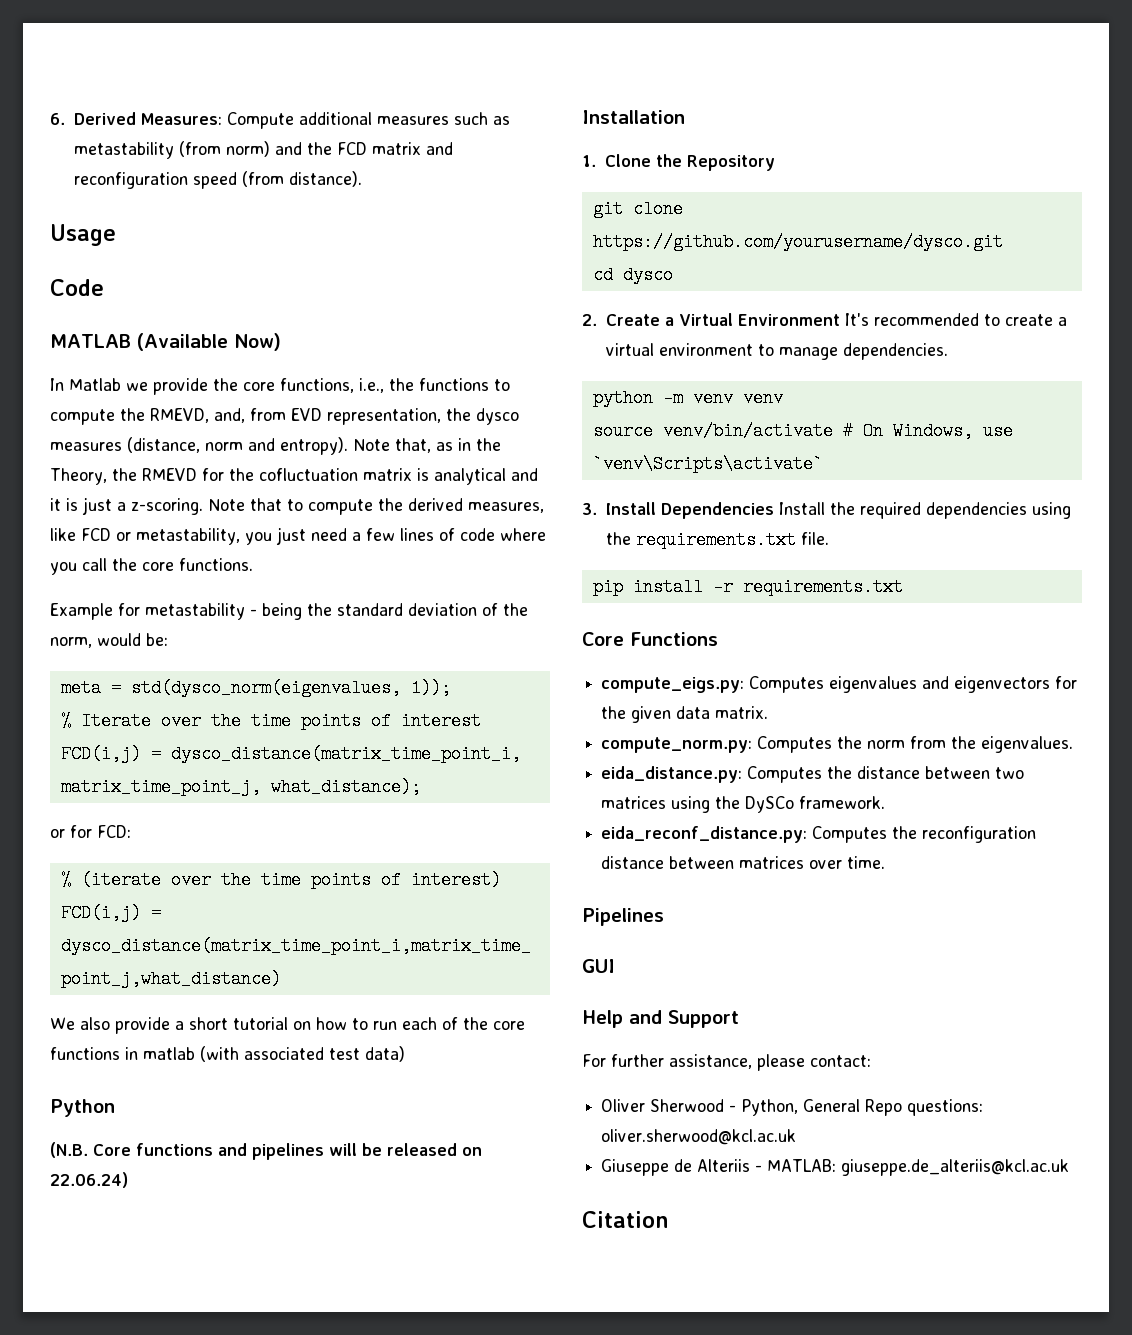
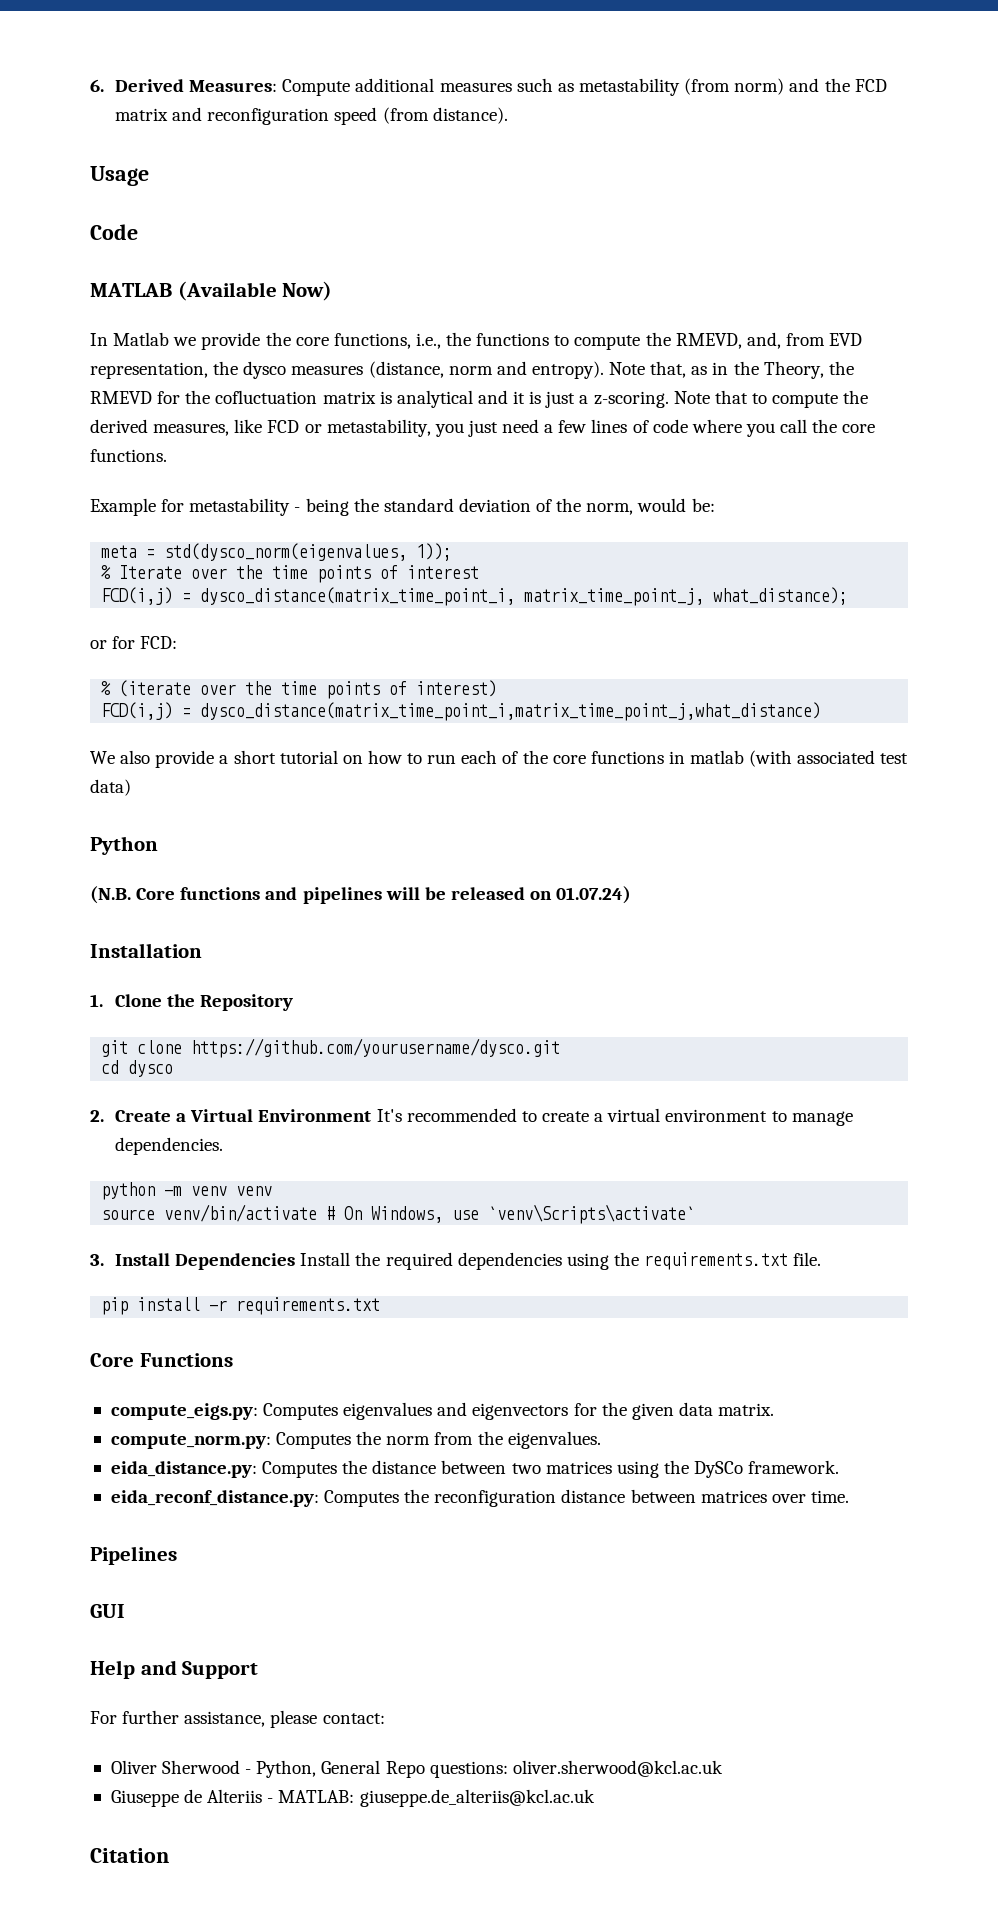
[50,1172,128,1188] 22.06.24) -> [556,886,632,904] 01.07.24)

